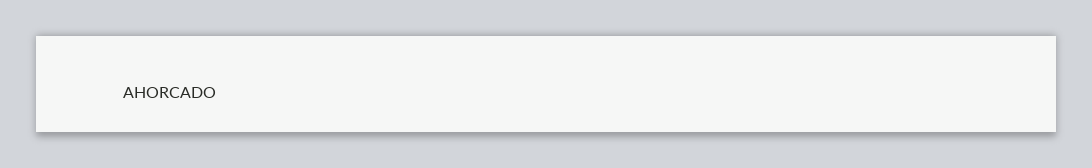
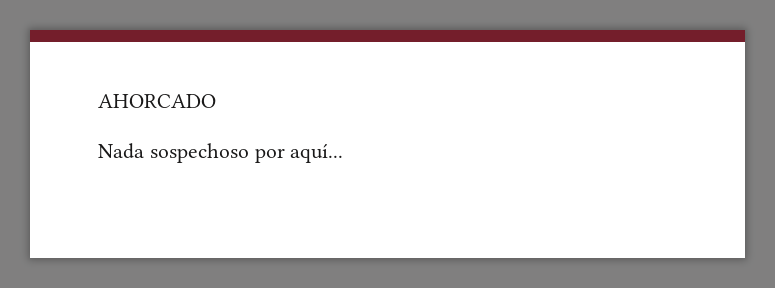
(216, 92) none -> [98,143,344,163] // Nada sospechoso por aquí...

